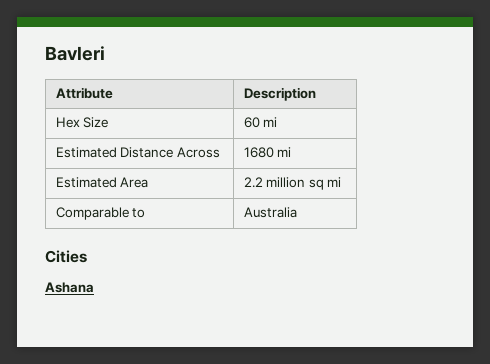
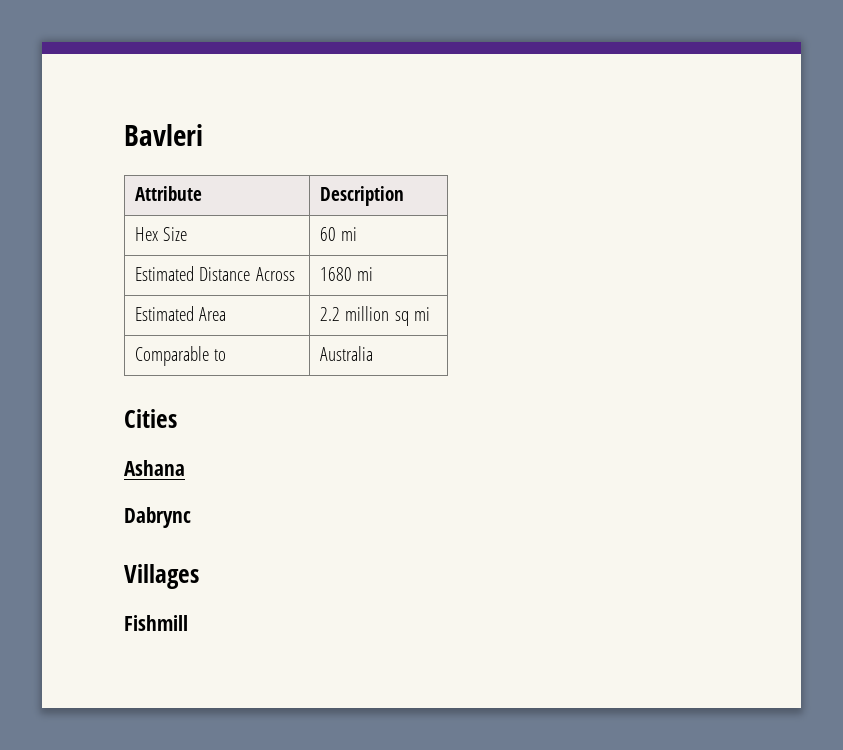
(94, 287) none -> [124,507,191,528] [124,564,199,589] [124,615,188,631] // Dabrync // Villages // Fishmill

